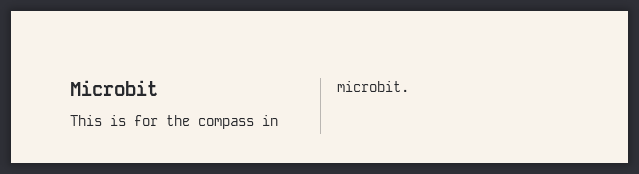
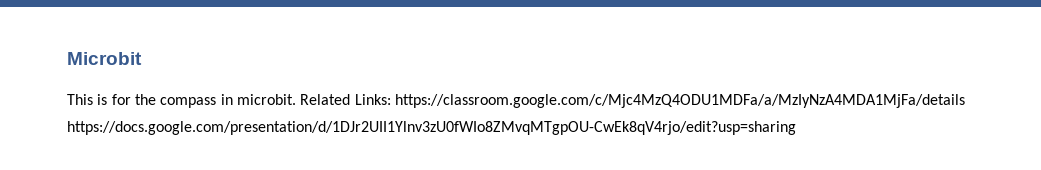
(409, 86) none -> [300,94,965,108] [67,121,796,135] Related Links: https://classroom.google.com/c/Mjc4MzQ4ODU1MDFa/a/MzIyNzA4MDA1MjFa/details https://docs.google.com/presentation/d/1DJr2UII1Ylnv3zU0fWIo8ZMvqMTgpOU-CwEk8qV4rjo/edit?usp=sharing

